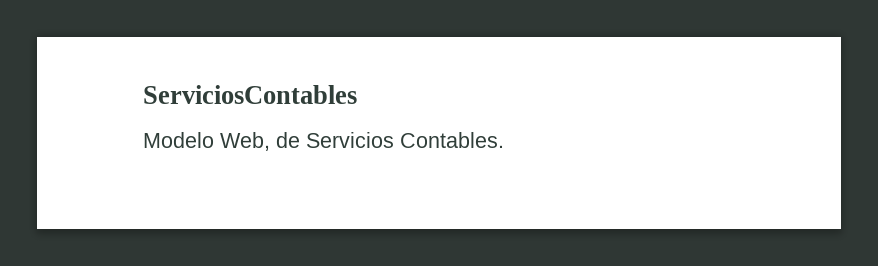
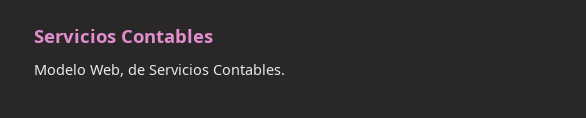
[143,85,357,104] ServiciosContables -> [34,29,213,43] Servicios Contables

